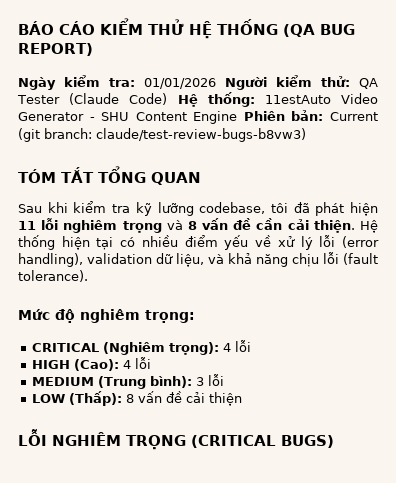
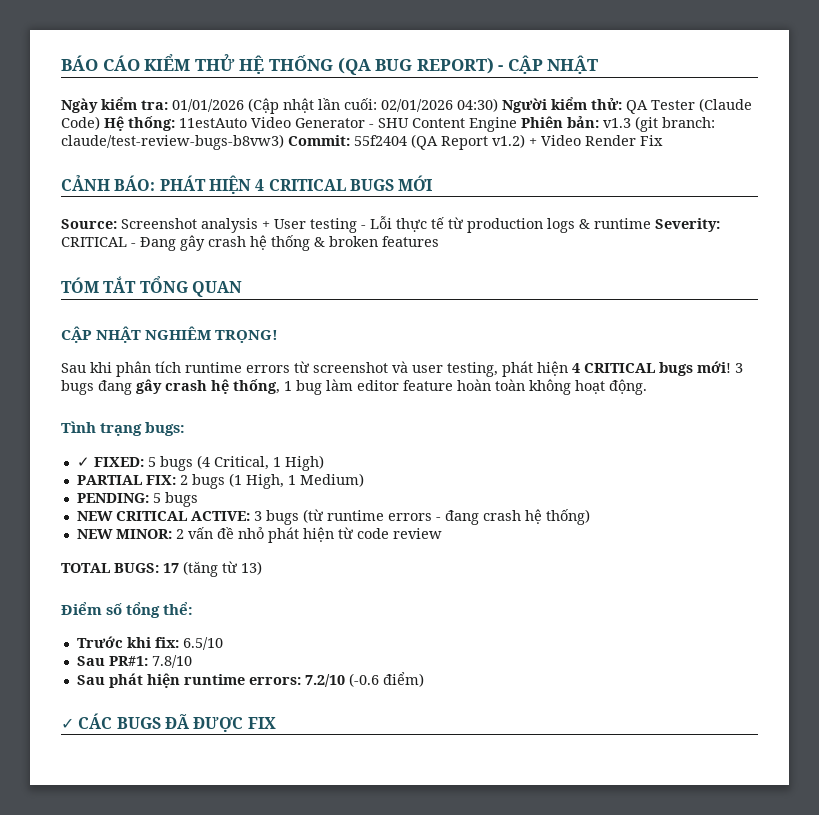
(93, 49) none -> [498,55,599,74] - CẬP NHẬT
(216, 83) none -> [248,98,498,114] (Cập nhật lần cuối: 02/01/2026 04:30)
[330,112,378,121] Current -> [603,118,631,128] v1.3
[18,166,201,185] [18,201,378,216] [18,218,379,233] [18,235,379,250] [18,252,378,267] [18,270,88,282] [18,309,195,323] [32,340,252,355] [32,357,152,371] [32,374,225,389] [32,391,243,406] [18,429,334,450] // TÓM TẮT TỔNG QUAN // Sau khi kiểm tra kỹ lưỡng codebase, tôi đã phát hiện 11 lỗi nghiêm trọng và 8 vấn đề cần cải thiện. Hệ thống hiện tại có nhiều điểm yếu về xử lý lỗi (error handling), validation dữ liệu, và khả năng chịu lỗi (fault tolerance). // Mức độ nghiêm trọng: // CRITICAL (Nghiêm trọng): 4 lỗi // HIGH (Cao): 4 lỗi // MEDIUM (Trung bình): 3 lỗi // LOW (Thấp): 8 vấn đề cải thiện // LỖI NGHIÊM TRỌNG (CRITICAL BUGS) -> [288,134,663,150] [61,175,433,194] [61,216,720,233] [61,235,439,251] [61,276,242,297] [61,326,279,343] [61,361,743,377] [61,379,647,395] [61,421,186,436] [76,455,324,471] [76,473,364,489] [76,492,198,507] [76,509,590,525] [76,527,442,543] [61,561,262,577] [61,602,194,618] [76,636,223,650] [76,655,192,668] [76,672,424,688] [61,713,276,732] Commit: 55f2404 (QA Report v1.2) + Video Render Fix // CẢNH BÁO: PHÁT HIỆN 4 CRITICAL BUGS MỚI // Source: Screenshot analysis + User testing - Lỗi thực tế từ production logs & runtime Severity: CRITICAL - Đang gây crash hệ thống & broken features // TÓM TẮT TỔNG QUAN // CẬP NHẬT NGHIÊM TRỌNG! // Sau khi phân tích runtime errors từ screenshot và user testing, phát hiện 4 CRITICAL bugs mới! 3 bugs đang gây crash hệ thống, 1 bug làm editor feature hoàn toàn không hoạt động. // Tình trạng bugs: // ✓ FIXED: 5 bugs (4 Critical, 1 High) // PARTIAL FIX: 2 bugs (1 High, 1 Medium) // PENDING: 5 bugs // NEW CRITICAL ACTIVE: 3 bugs (từ runtime errors - đang crash hệ thống) // NEW MINOR: 2 vấn đề nhỏ phát hiện từ code review // TOTAL BUGS: 17 (tăng từ 13) // Điểm số tổng thể: // Trước khi fix: 6.5/10 // Sau PR#1: 7.8/10 // Sau phát hiện runtime errors: 7.2/10 (-0.6 điểm) // ✓ CÁC BUGS ĐÃ ĐƯỢC FIX

